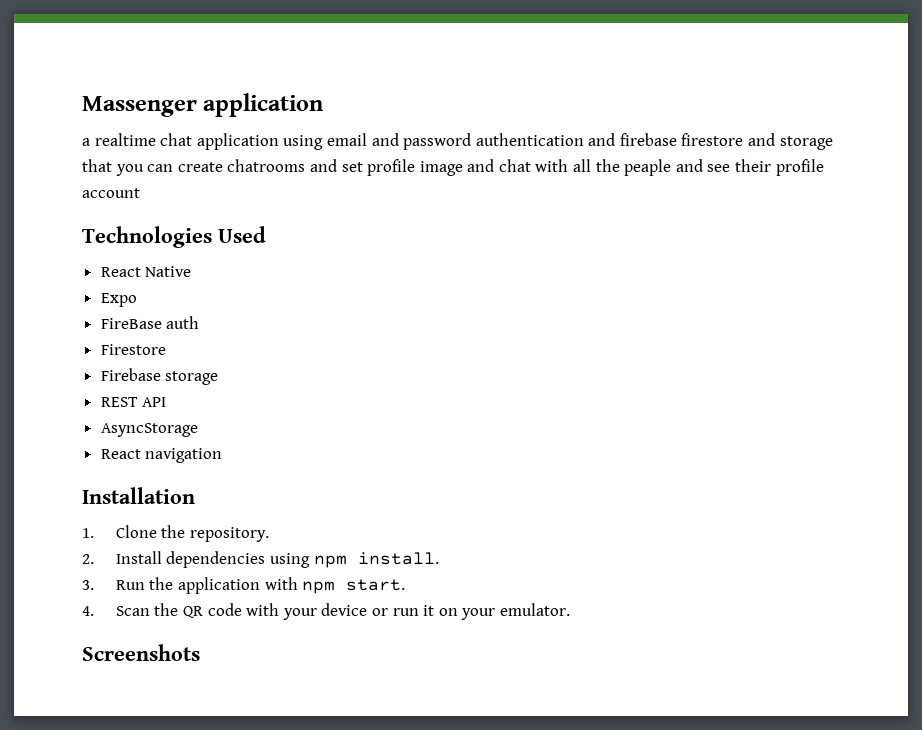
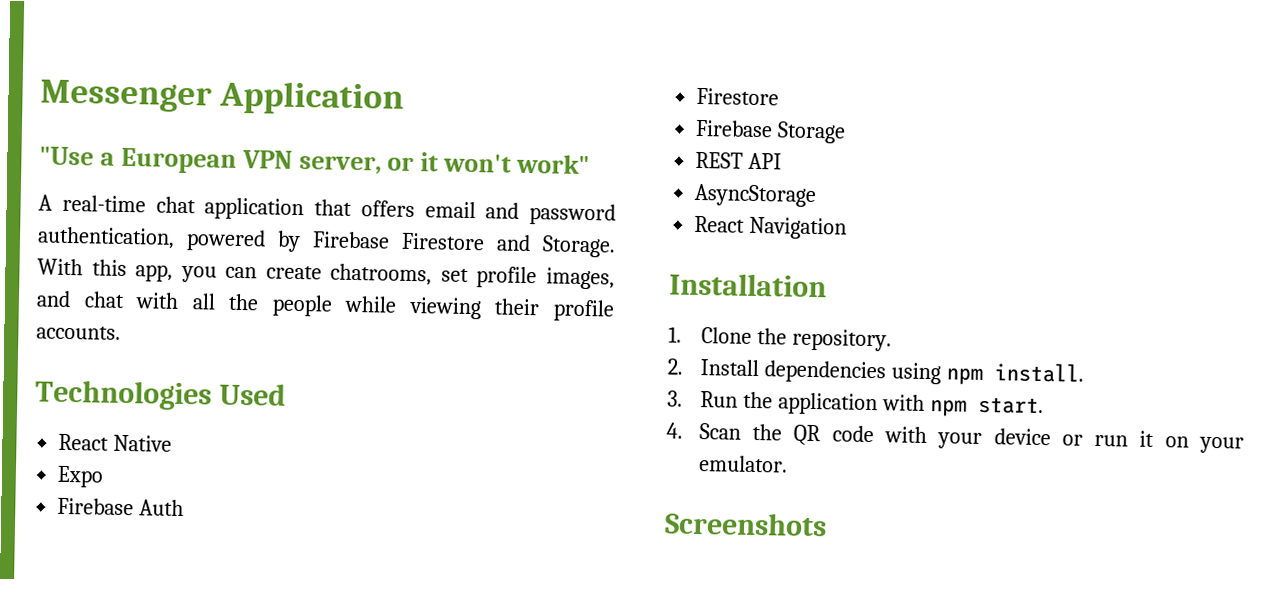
[82,93,324,117] [82,133,833,150] [82,159,112,172] Massenger application // a realtime chat application using email and password authentication and firebase firestore and storage that -> [40,79,405,116] [39,146,591,175] [38,194,616,226] [37,226,616,258] [37,258,174,282] Messenger Application // "Use a European VPN server, or it won't work" // A real-time chat application that offers email and password authentication, powered by Firebase Firestore and Storage. With this app,
[227,159,337,172] chatrooms and -> [330,263,433,286] chatrooms,
[419,161,463,176] image -> [545,267,615,290] images,
[624,159,731,176] peaple and see -> [271,294,482,320] people while viewing
[82,188,140,198] account -> [36,325,121,340] accounts.
[100,316,200,329] FireBase auth -> [57,497,185,517] Firebase Auth
[165,371,219,385] storage -> [777,121,847,144] Storage
[145,448,223,463] navigation -> [749,216,848,240] Navigation

